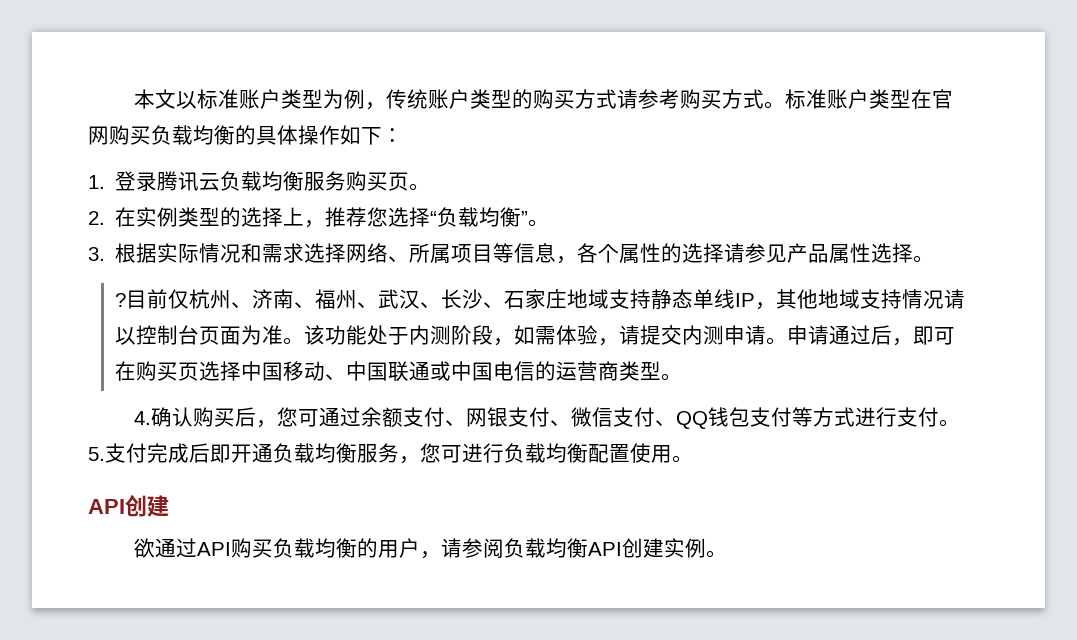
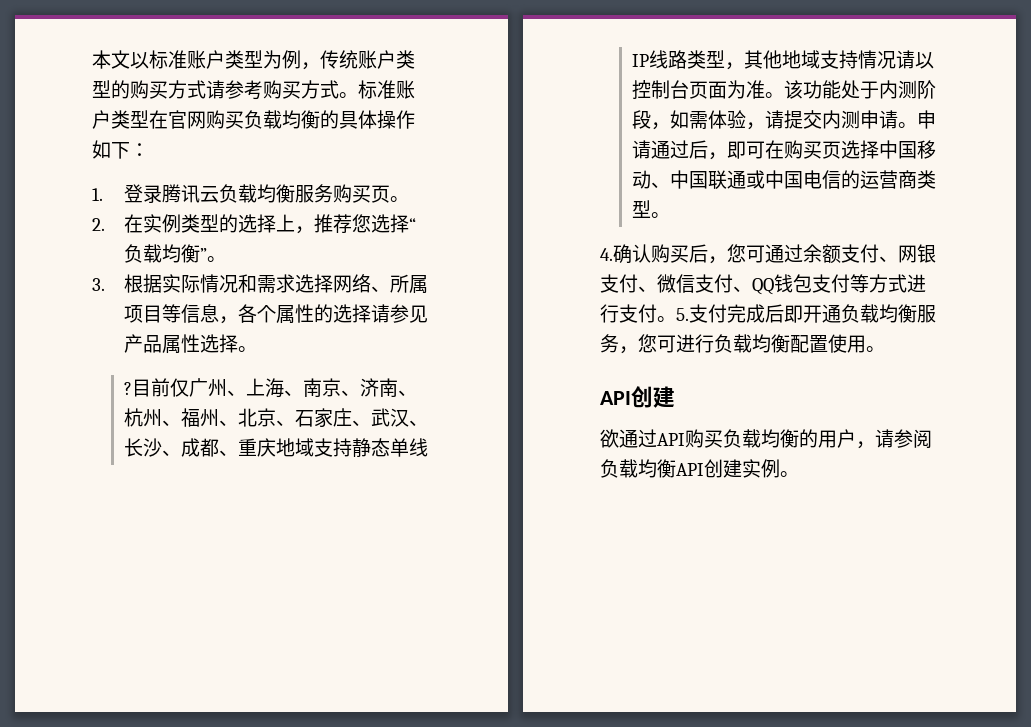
[189,289,358,309] 杭州、济南、福州 -> [189,378,418,398] [124,408,353,428] 广州、上海、南京、济南、杭州、福州、北京、石家庄
[504,289,568,309] 石家庄 -> [181,438,277,457] 成都、重庆
(756, 300) none -> [649,50,726,69] 线路类型

